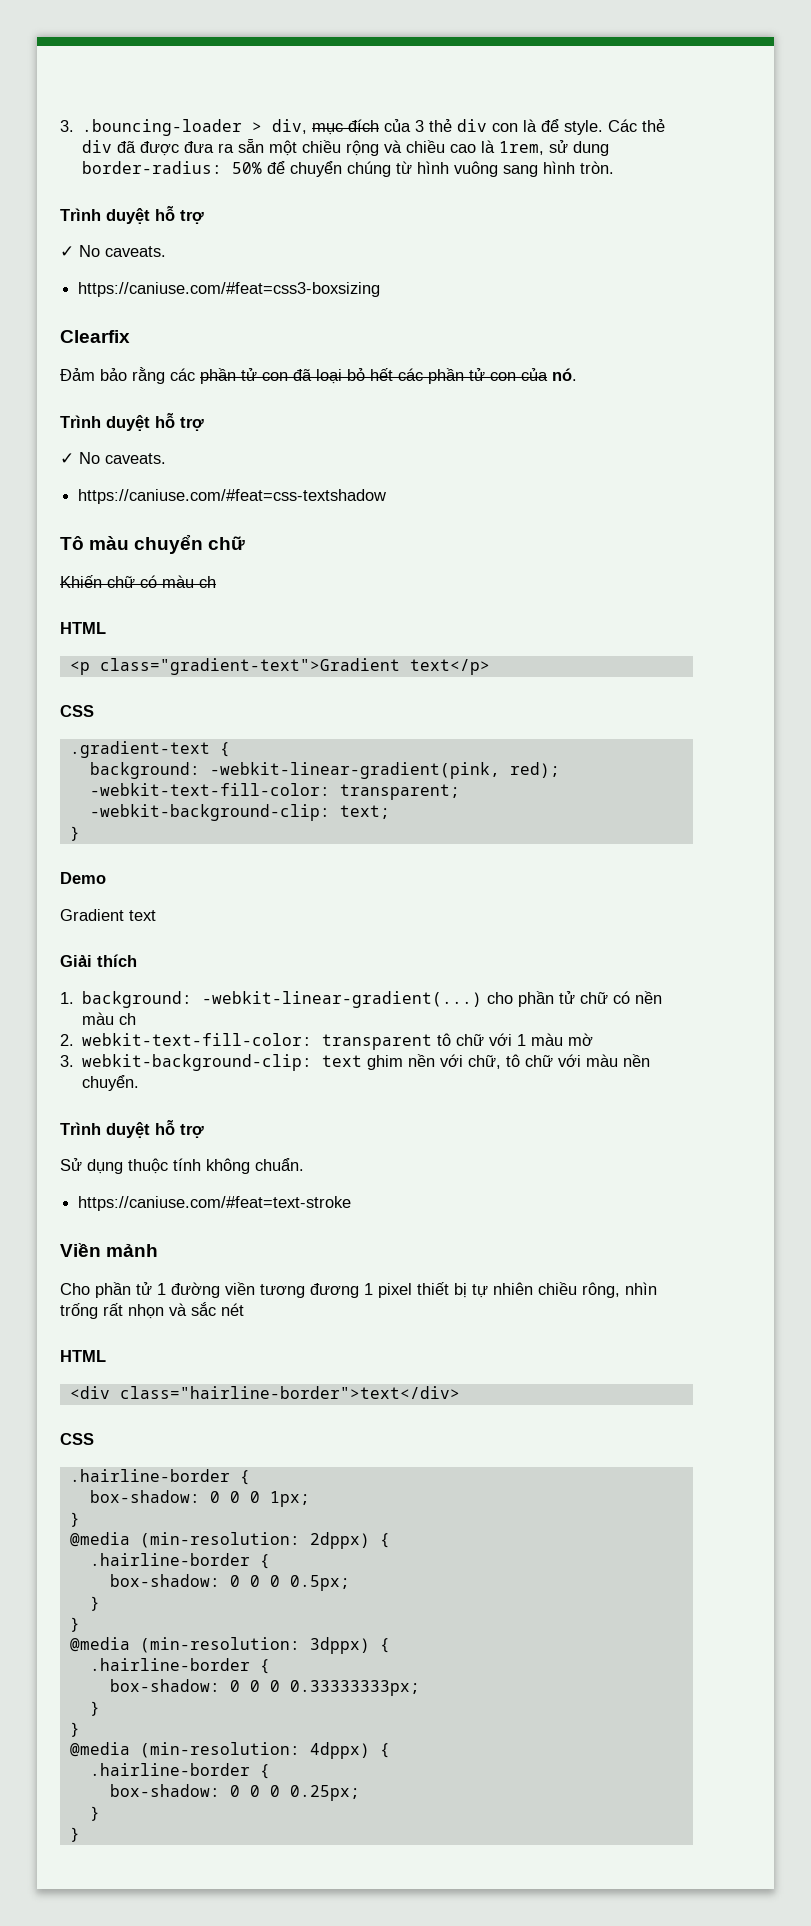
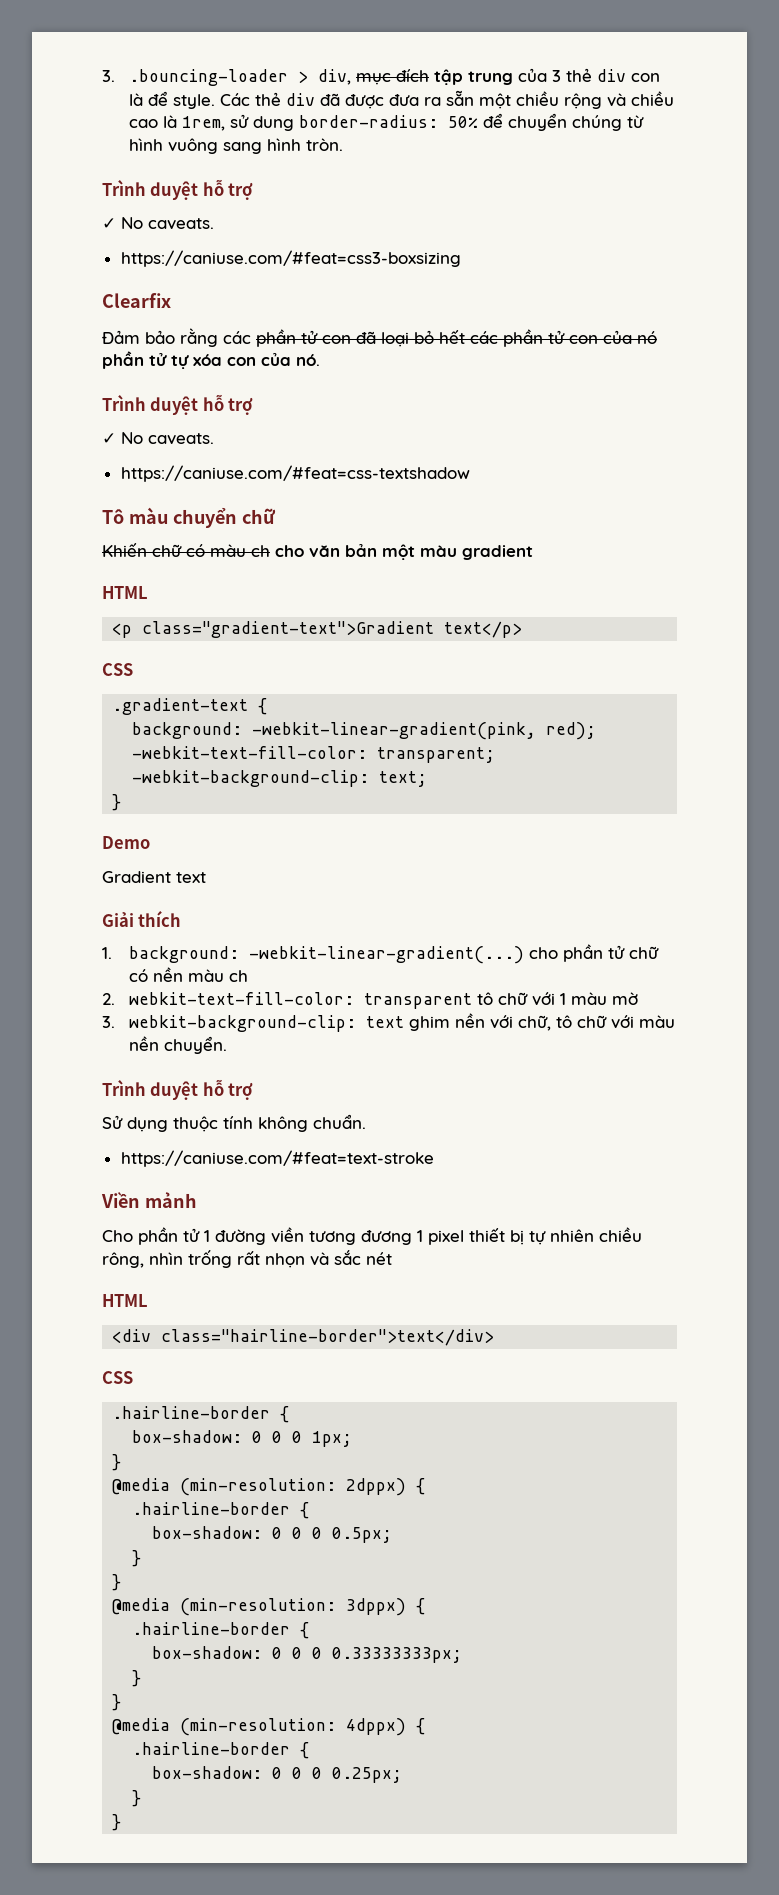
(380, 125) none -> [433,69,513,85] tập trung
(548, 374) none -> [637,331,657,344] [102,351,291,369] nó phần tử tự xóa con của
(216, 582) none -> [275,544,533,560] cho văn bản một màu gradient

